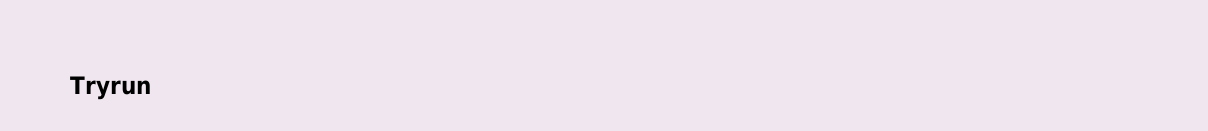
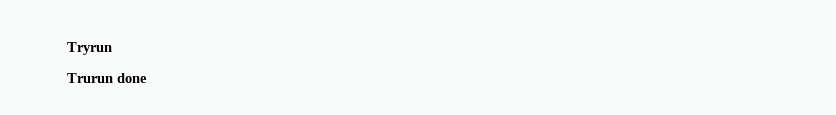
(151, 88) none -> [67,73,147,83] // Trurun done

